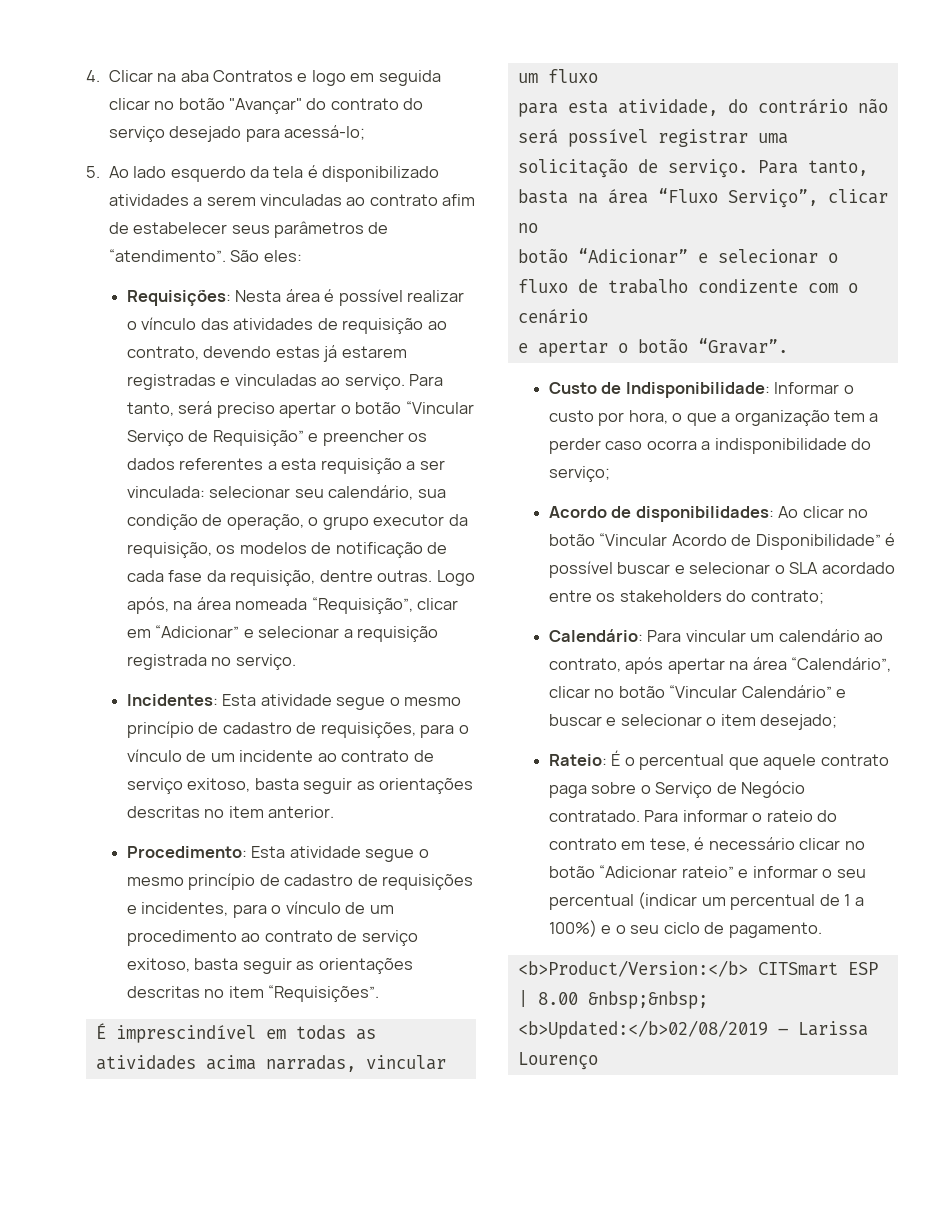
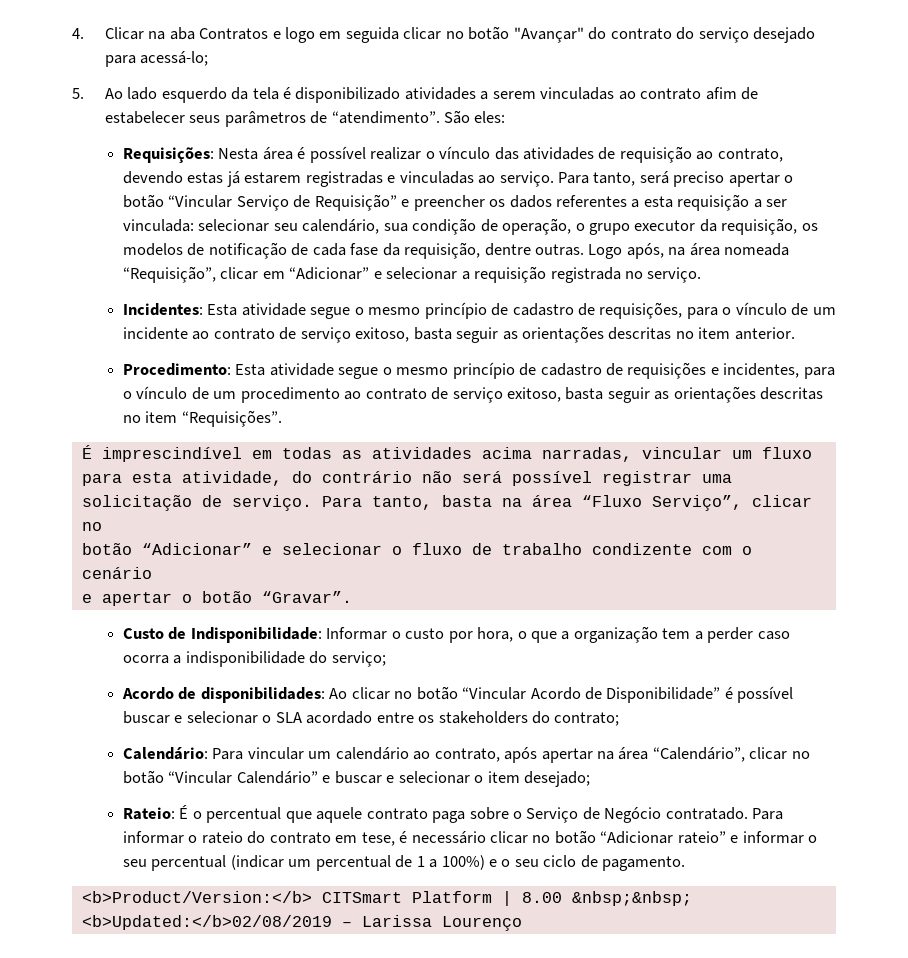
[847,962,878,975] ESP -> [411,891,492,903] Platform

